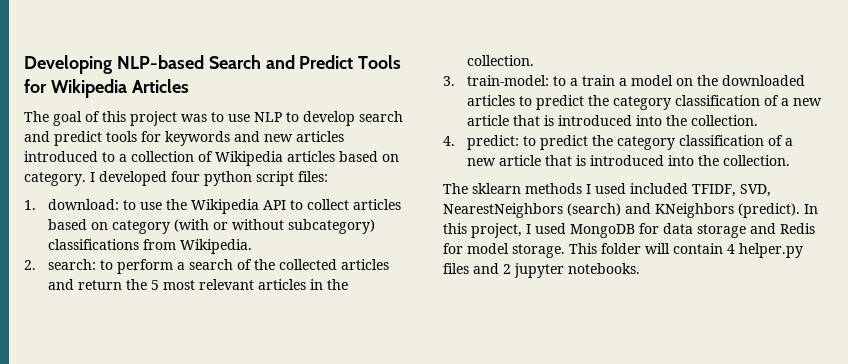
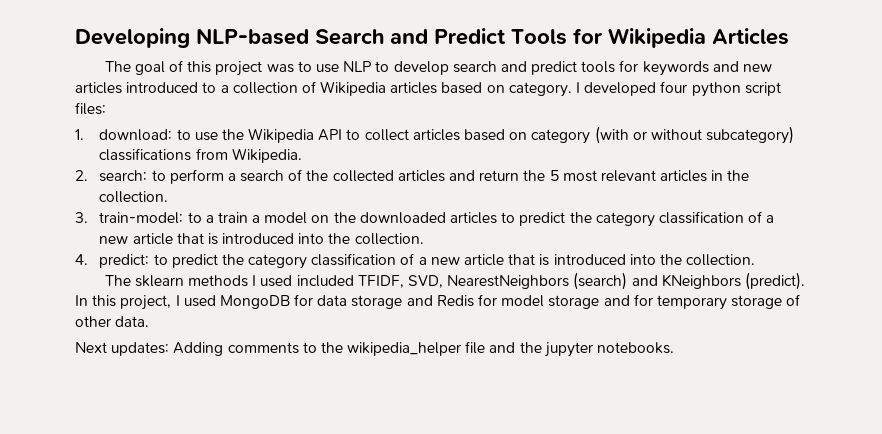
[512,243,803,258] [443,263,511,274] storage. This folder will contain 4 helper.py files and 2 -> [548,294,801,310] [75,316,150,327] [75,341,542,356] storage and for temporary storage of other data. // Next updates: Adding comments to the wikipedia_helper file and the

